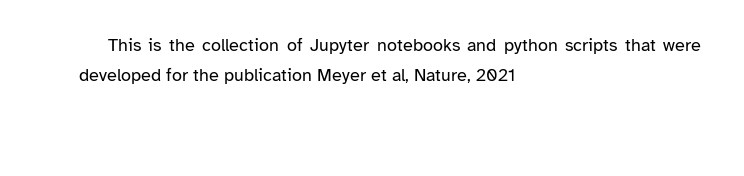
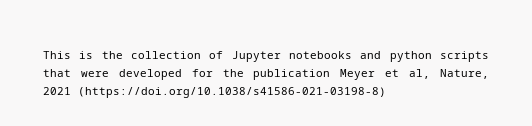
(515, 75) none -> [78,87,386,98] (https://doi.org/10.1038/s41586-021-03198-8)

